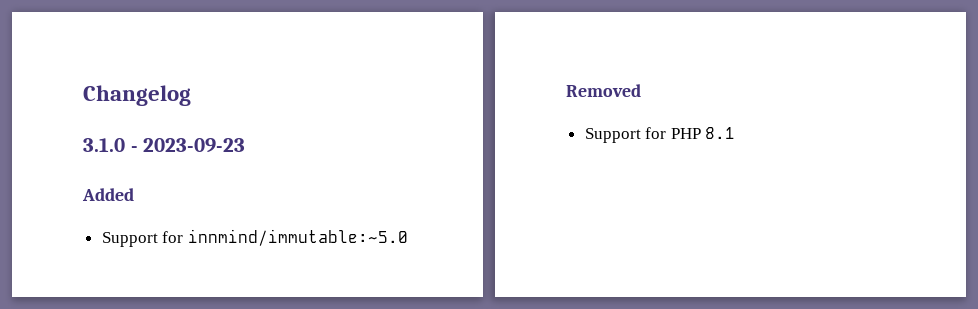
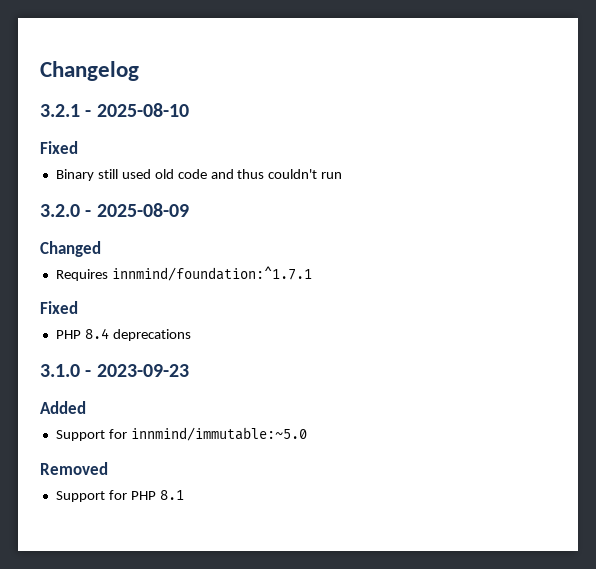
(191, 95) none -> [40,103,189,117] [40,141,78,154] [55,169,343,181] [40,203,189,217] [40,241,101,257] [55,266,312,281] [40,301,78,314] [55,328,191,341] // 3.2.1 - 2025-08-10 // Fixed // Binary still used old code and thus couldn't run // 3.2.0 - 2025-08-09 // Changed // Requires innmind/foundation:^1.7.1 // Fixed // PHP 8.4 deprecations

